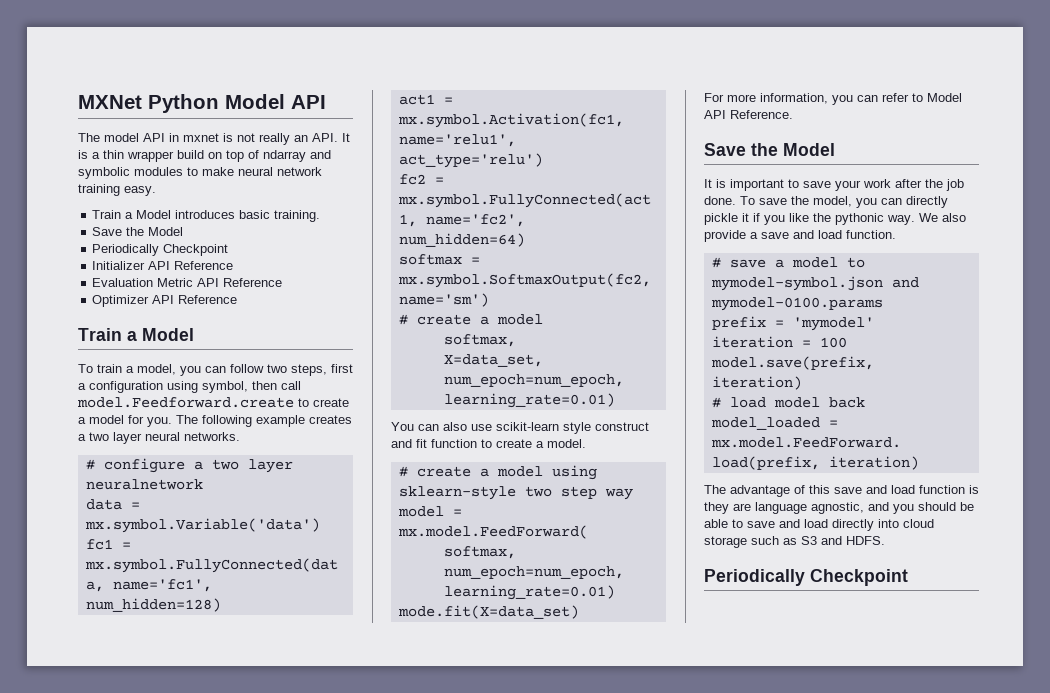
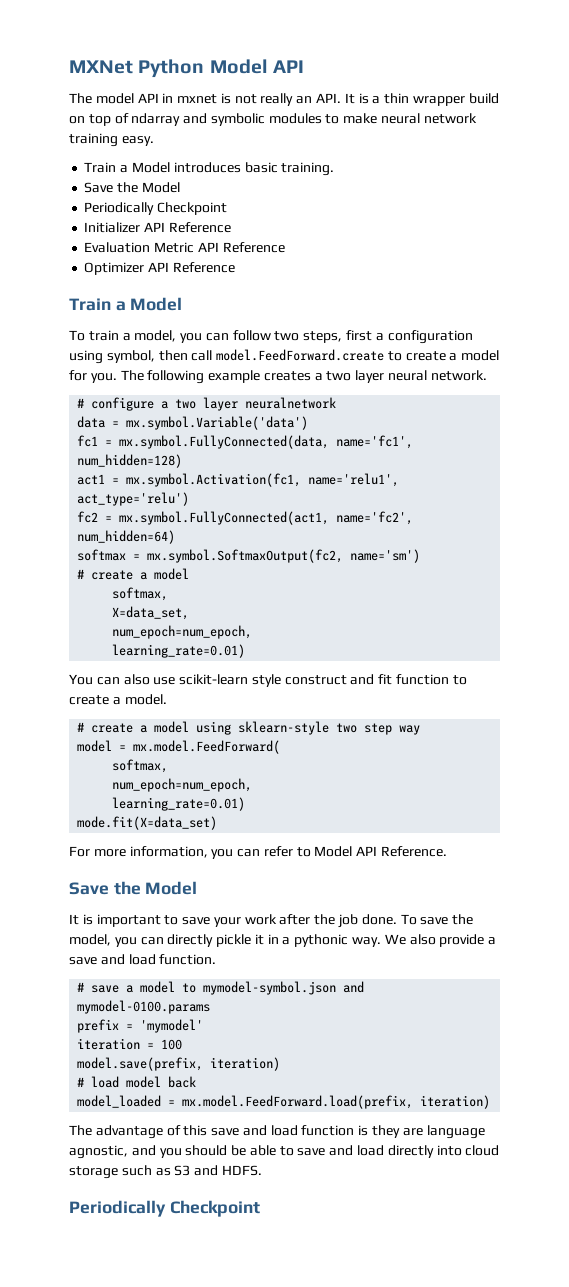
[77,397,294,408] model.Feedforward.create -> [216,349,385,361] model.FeedForward.create
[184,432,240,441] networks. -> [430,370,487,381] network.
[753,213,831,225] if you like the -> [267,934,291,945] in a

